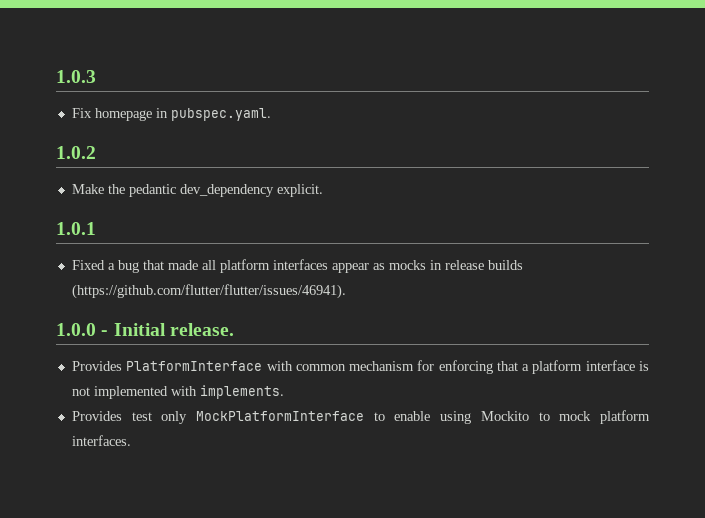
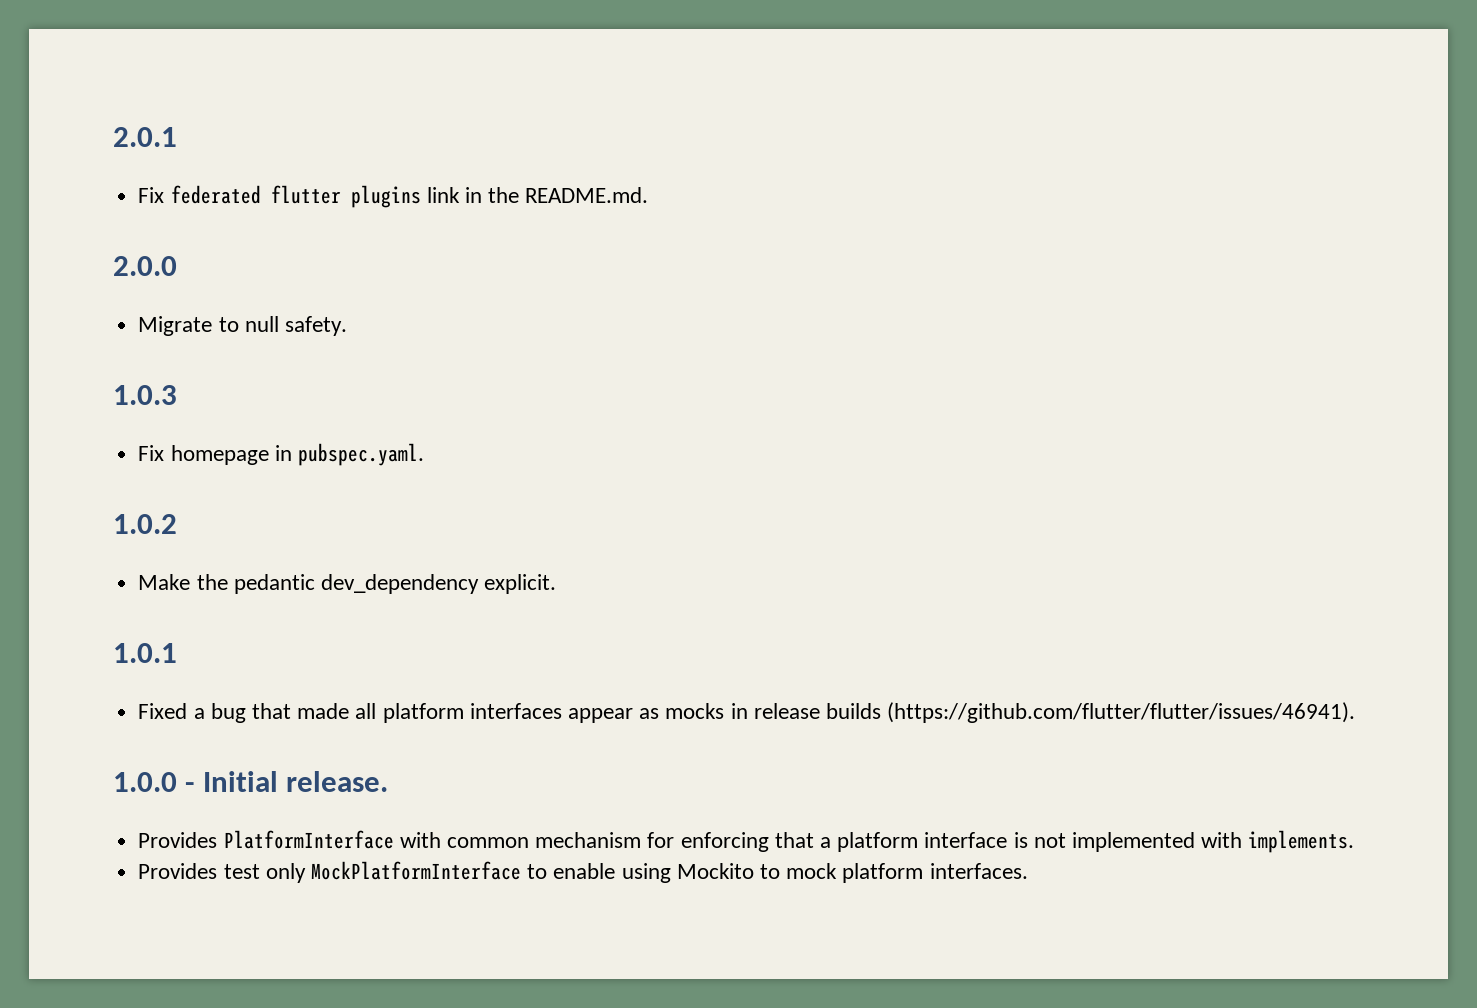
(56, 76) none -> [113,127,177,147] [138,185,649,208] [113,256,177,276] [138,316,347,336] 2.0.1 // Fix federated flutter plugins link in the README.md. // 2.0.0 // Migrate to null safety. //

